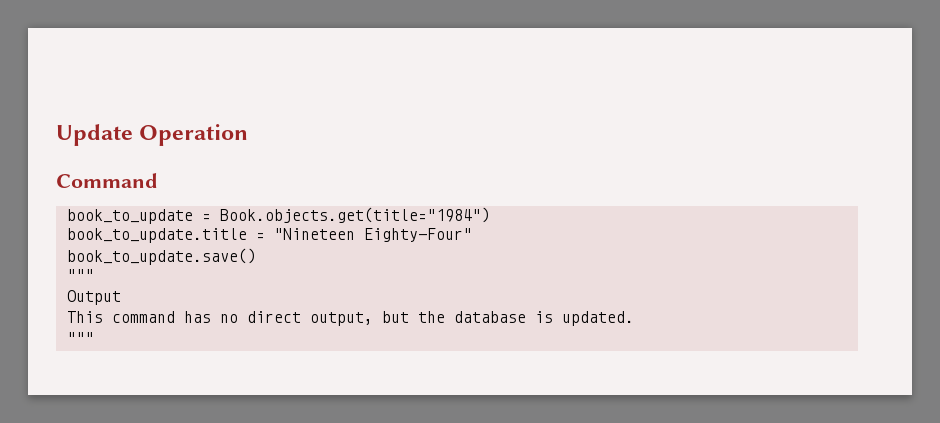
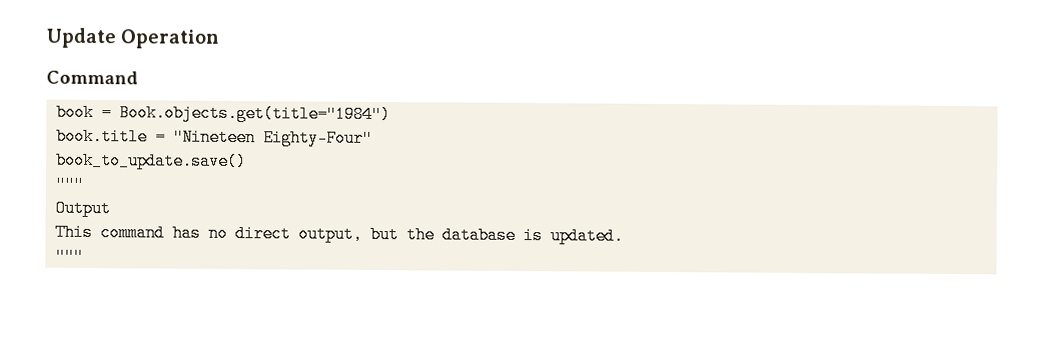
[67,209,194,224] book_to_update -> [55,103,94,122] book
[67,228,248,243] book_to_update.title -> [55,127,148,146] book.title

